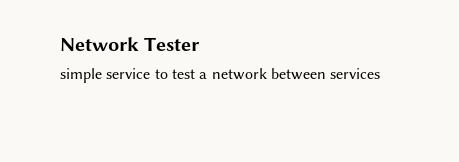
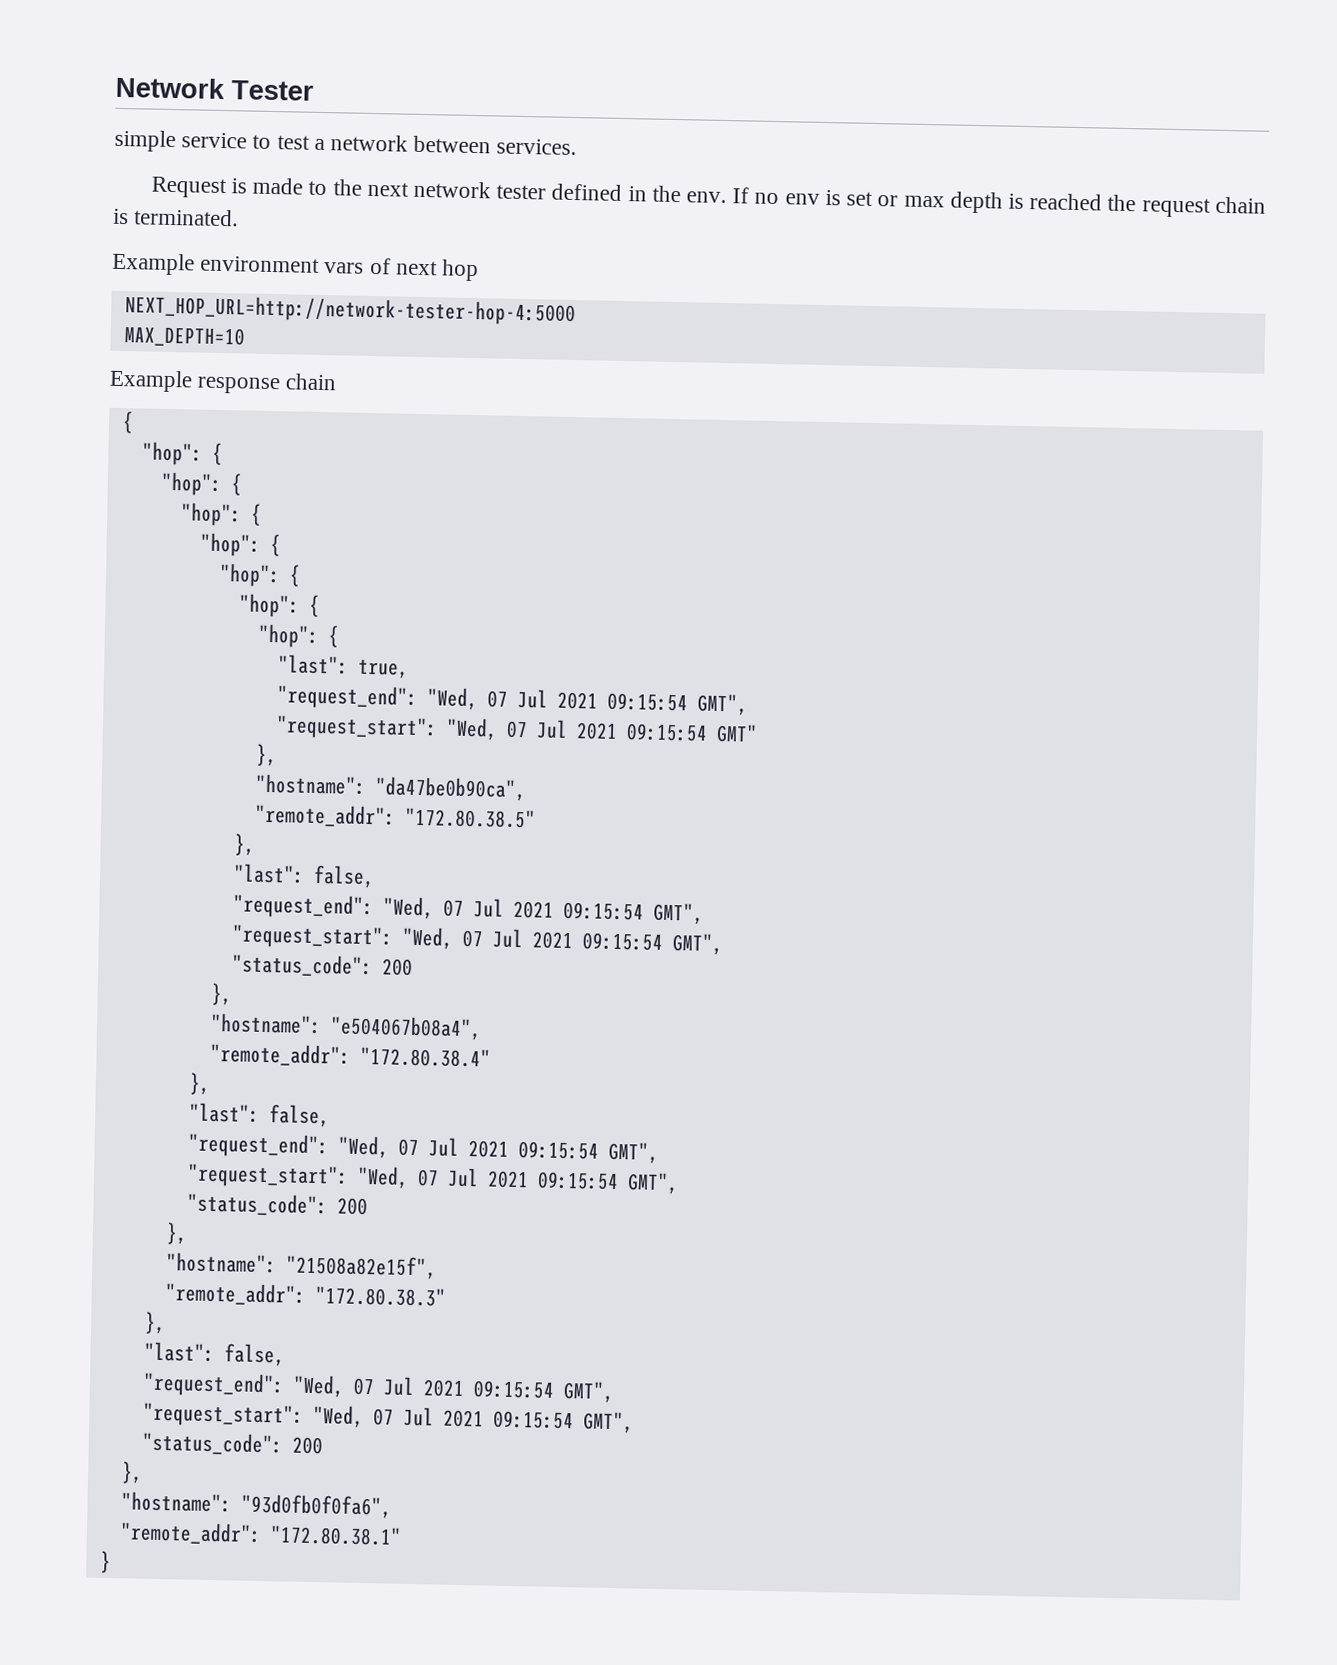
[330,68,381,79] services -> [496,138,578,156] [150,176,1266,218] [112,208,240,227] [112,252,480,282] [124,294,576,327] [123,326,245,348] [109,369,338,395] [121,411,134,434] [141,441,223,466] [160,471,243,497] [180,502,262,527] [199,532,281,557] [218,563,301,588] [238,593,320,618] [257,623,340,649] [277,654,409,679] [276,684,748,716] [275,715,758,743] [255,743,277,767] [254,773,527,802] [254,803,536,829] [233,833,255,856] [232,863,375,889] [232,893,704,925] [231,924,723,956] [231,953,413,978] [210,982,232,1006] [209,1012,482,1041] [209,1042,491,1068] [188,1072,211,1095] [188,1102,330,1128] [187,1132,659,1164] [186,1163,679,1195] [186,1192,368,1217] [165,1222,188,1245] [165,1252,437,1280] [164,1282,446,1307] [143,1311,166,1335] [143,1341,285,1367] [142,1371,615,1404] [142,1402,634,1434] [141,1431,323,1456] [120,1461,143,1484] [120,1491,392,1519] [119,1521,402,1546] [99,1550,111,1574] services. // Request is made to the next network tester defined in the env. If no env is set or max depth is reached the request chain is terminated. // Example environment vars of next hop // NEXT_HOP_URL=http://network-tester-hop-4:5000 // MAX_DEPTH=10 // Example response chain // { // "hop": { // "hop": { // "hop": { // "hop": { // "hop": { // "hop": { // "hop": { // "last": true, // "request_end": "Wed, 07 Jul 2021 09:15:54 GMT", // "request_start": "Wed, 07 Jul 2021 09:15:54 GMT" // }, // "hostname": "da47be0b90ca", // "remote_addr": "172.80.38.5" // }, // "last": false, // "request_end": "Wed, 07 Jul 2021 09:15:54 GMT", // "request_start": "Wed, 07 Jul 2021 09:15:54 GMT", // "status_code": 200 // }, // "hostname": "e504067b08a4", // "remote_addr": "172.80.38.4" // }, // "last": false, // "request_end": "Wed, 07 Jul 2021 09:15:54 GMT", // "request_start": "Wed, 07 Jul 2021 09:15:54 GMT", // "status_code": 200 // }, // "hostname": "21508a82e15f", // "remote_addr": "172.80.38.3" // }, // "last": false, // "request_end": "Wed, 07 Jul 2021 09:15:54 GMT", // "request_start": "Wed, 07 Jul 2021 09:15:54 GMT", // "status_code": 200 // }, // "hostname": "93d0fb0f0fa6", // "remote_addr": "172.80.38.1" // }

